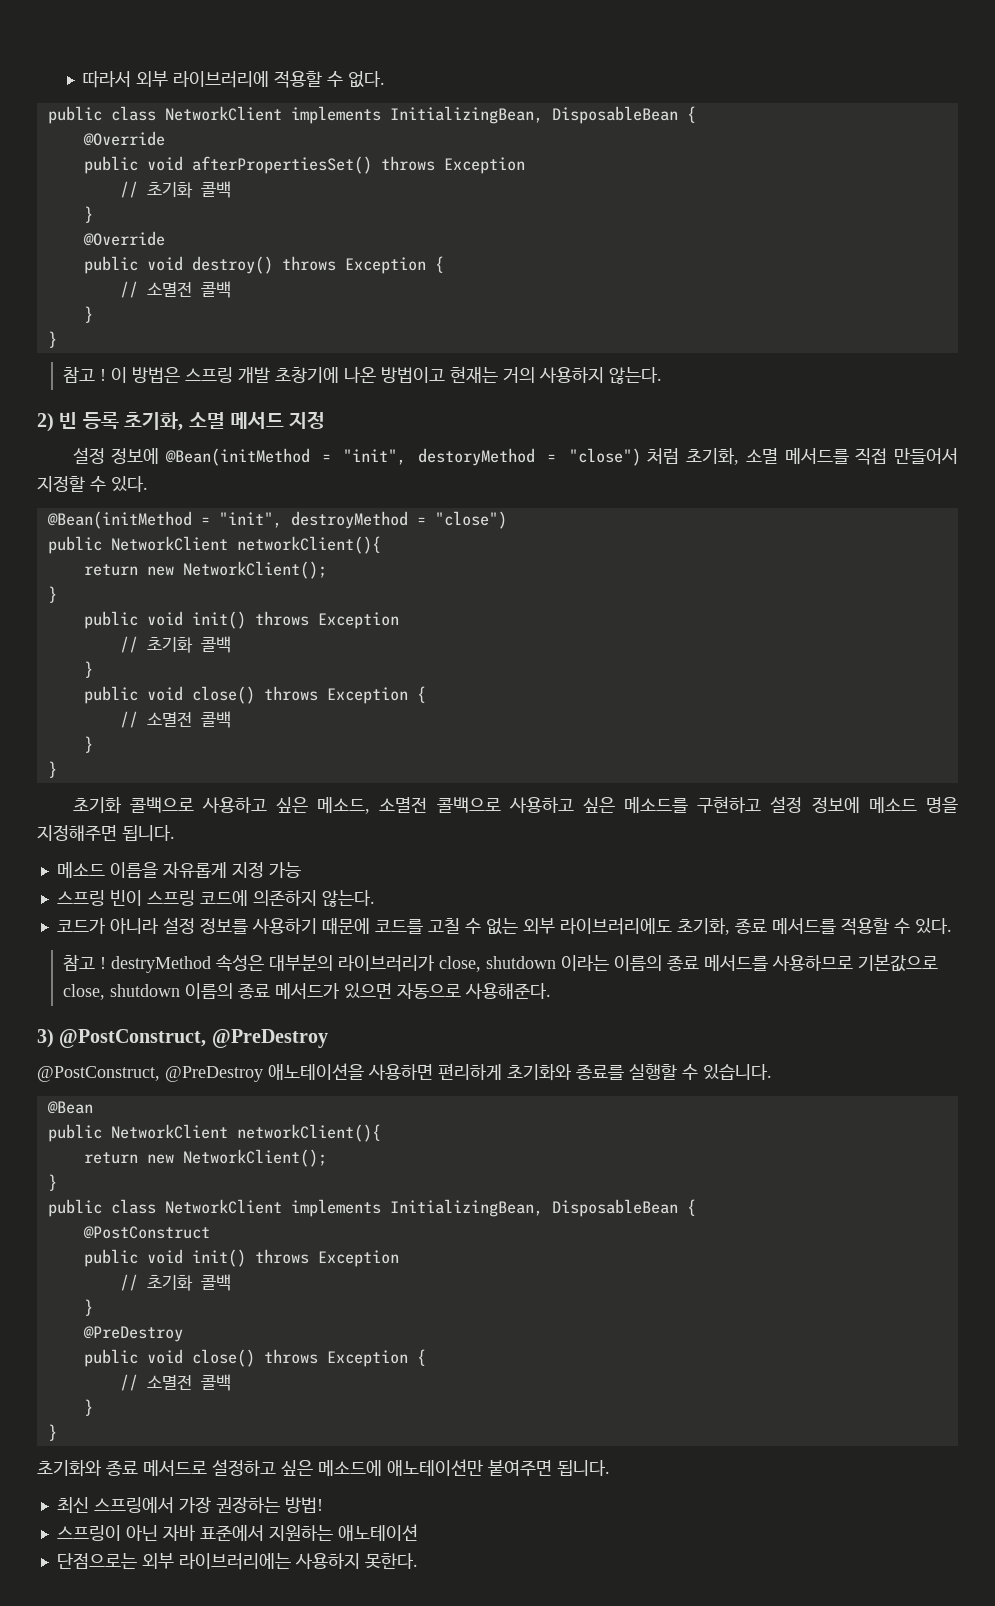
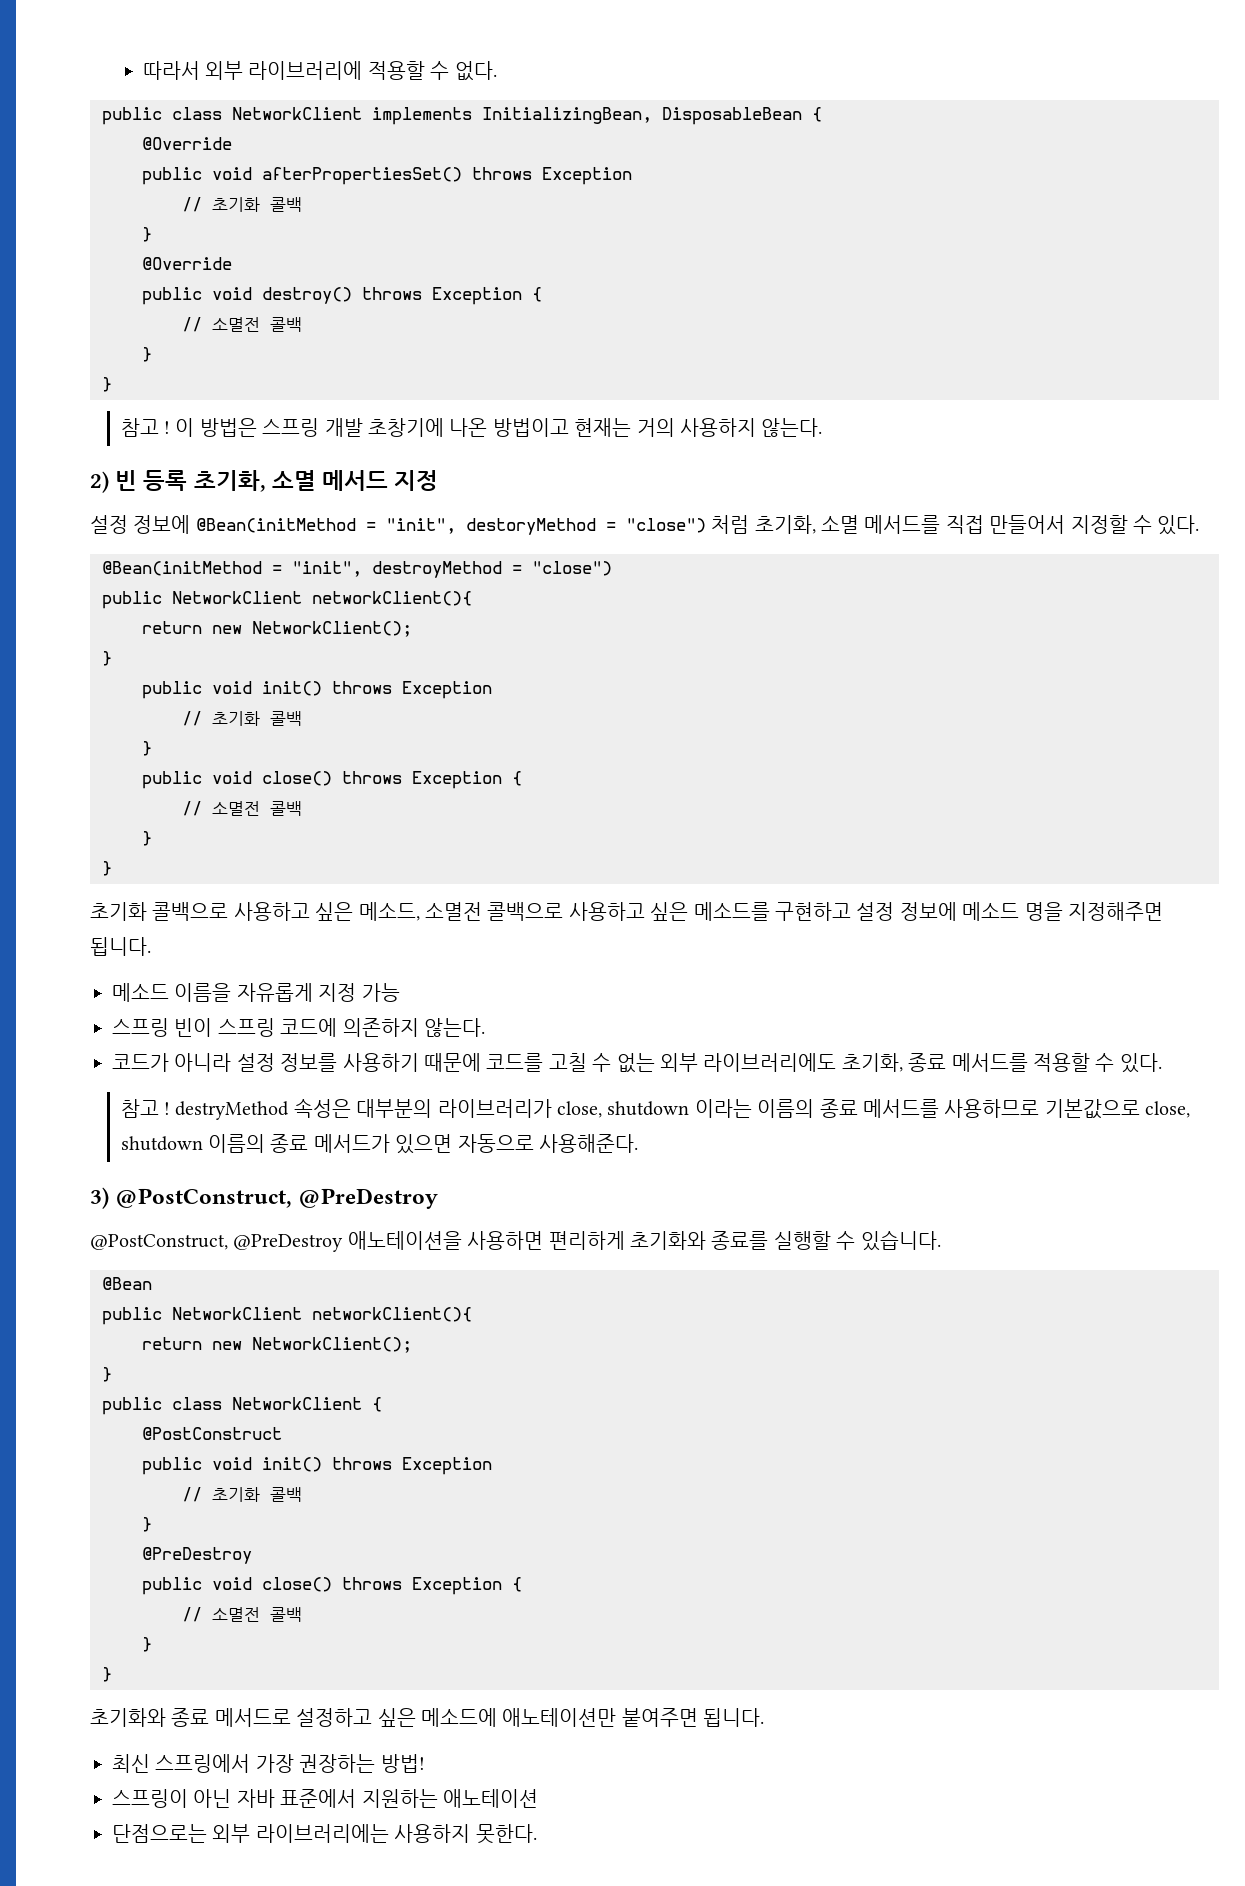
[290,1199,678,1217] implements InitializingBean, DisposableBean -> (362, 1403) none

